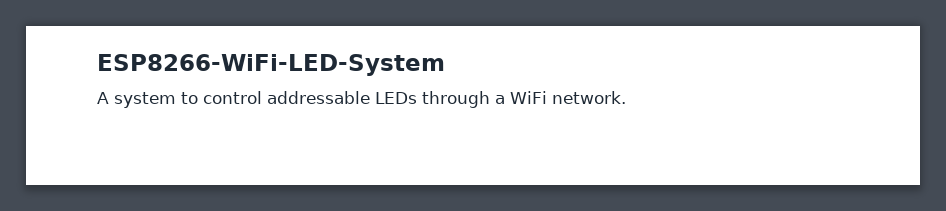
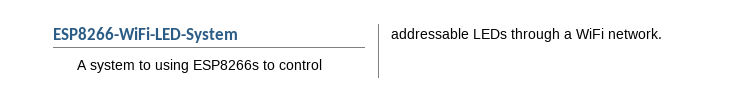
(198, 98) none -> [155,59,276,73] using ESP8266s to

